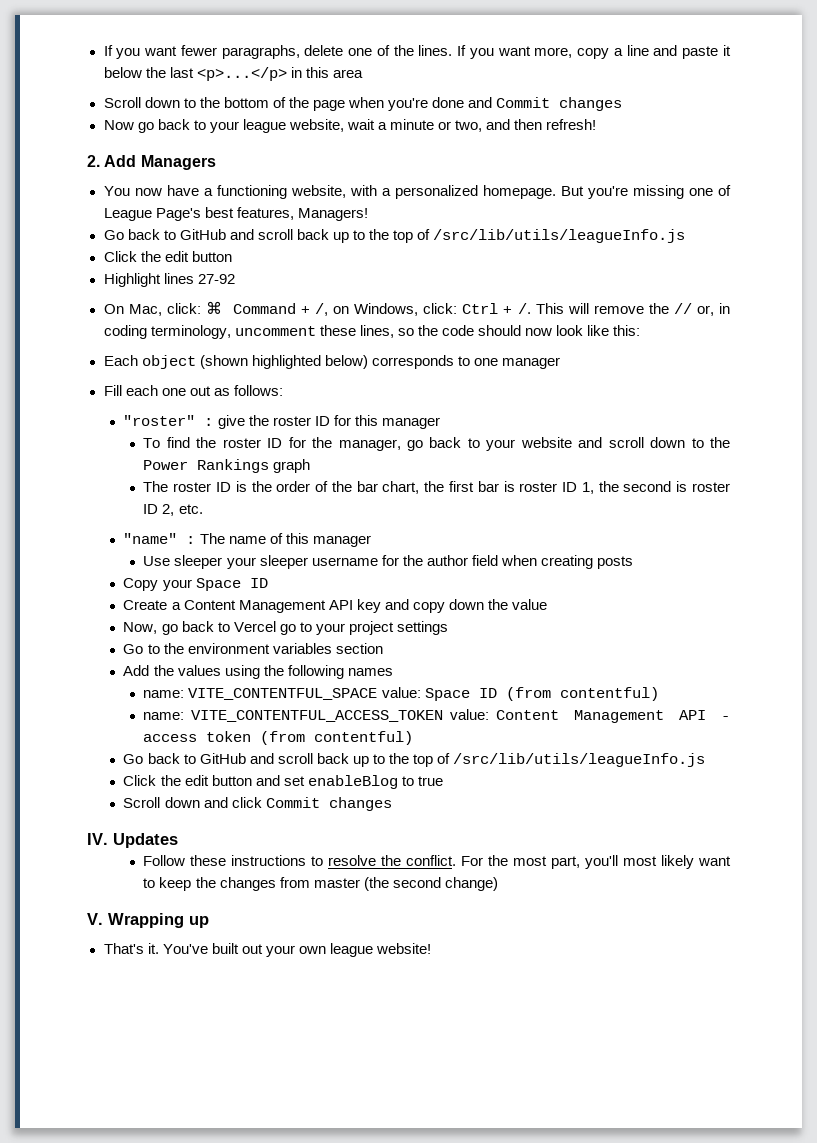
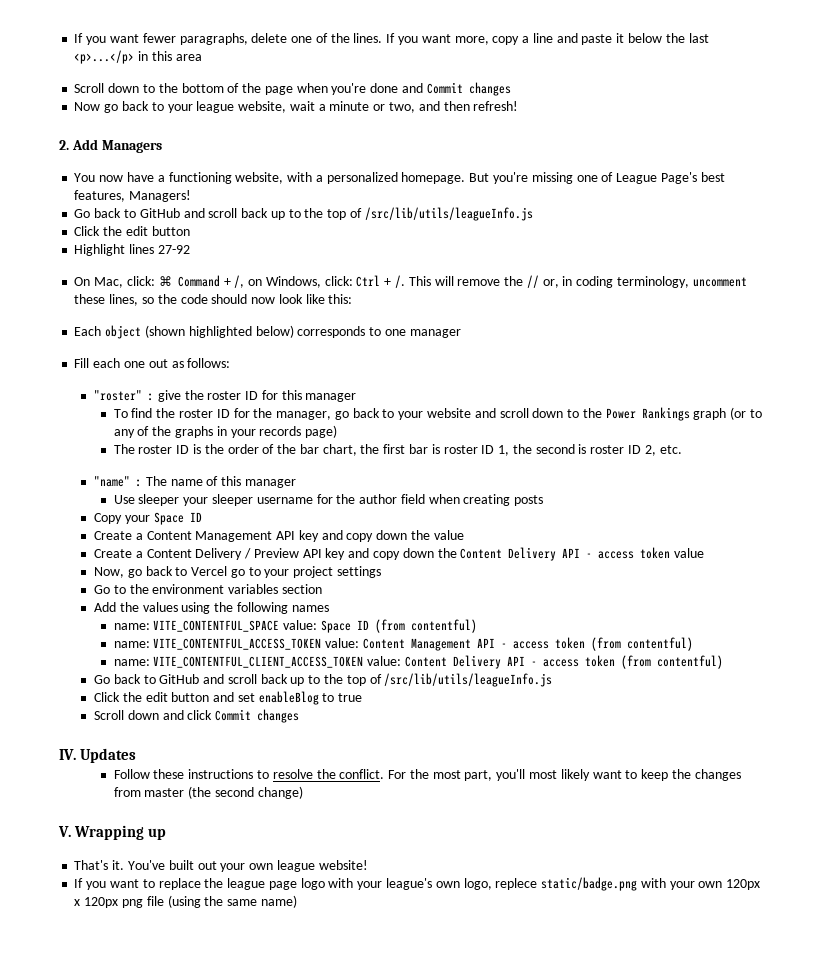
(311, 466) none -> [730,407,762,420] [113,425,338,438] (or to any of the graphs in your records page)
(547, 604) none -> [94,547,705,561] // Create a Content Delivery / Preview API key and copy down the Content Delivery API - access token value
(414, 738) none -> [113,655,723,669] // name: VITE_CONTENTFUL_CLIENT_ACCESS_TOKEN value: Content Delivery API - access token (from contentful)
(431, 948) none -> [74,877,761,891] [74,895,297,908] // If you want to replace the league page logo with your league's own logo, replece static/badge.png with your own 120px x 120px png file (using the same name)

